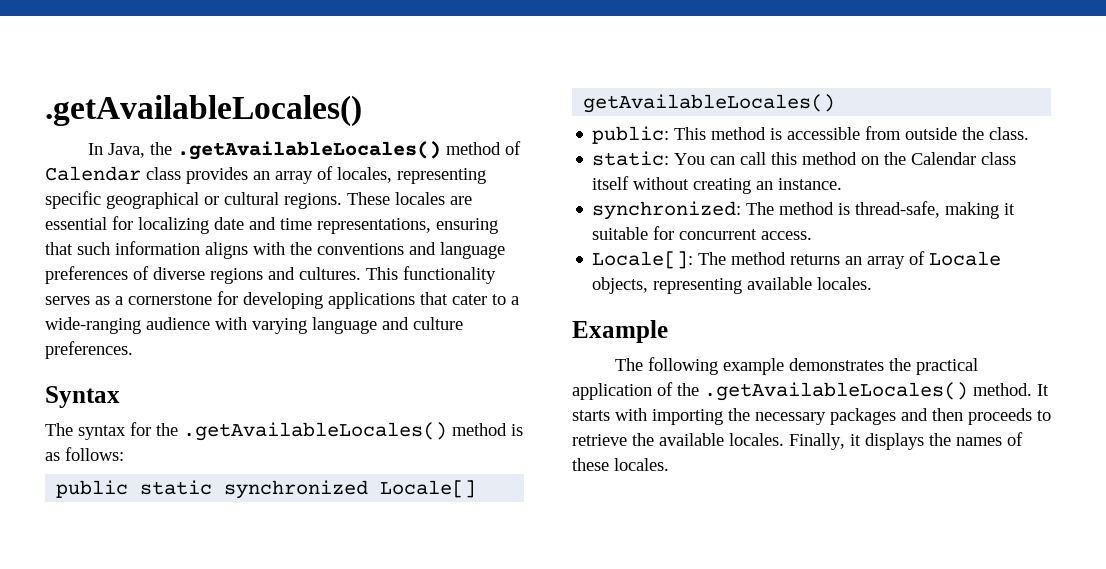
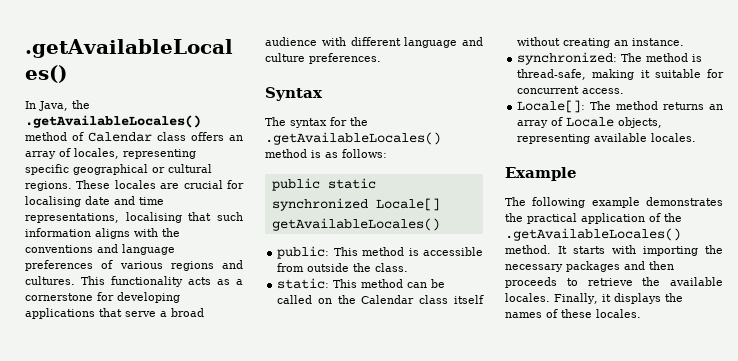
[186,167,248,184] provides -> [191,132,224,141] offers
[45,216,209,234] essential for localizing -> [183,180,245,189] [25,196,81,207] crucial for localising
[436,218,498,234] ensuring -> [125,212,182,223] localising
[153,267,205,280] diverse -> [119,261,163,269] various
[45,296,90,305] serves -> [188,277,211,285] acts
[452,294,519,305] [45,317,141,334] cater to a wide-ranging -> [125,308,204,317] serve a broad
[252,318,307,334] varying -> [350,37,401,46] different
[674,152,858,165] You can call this method -> [333,279,446,288] [277,295,313,304] This method can be called

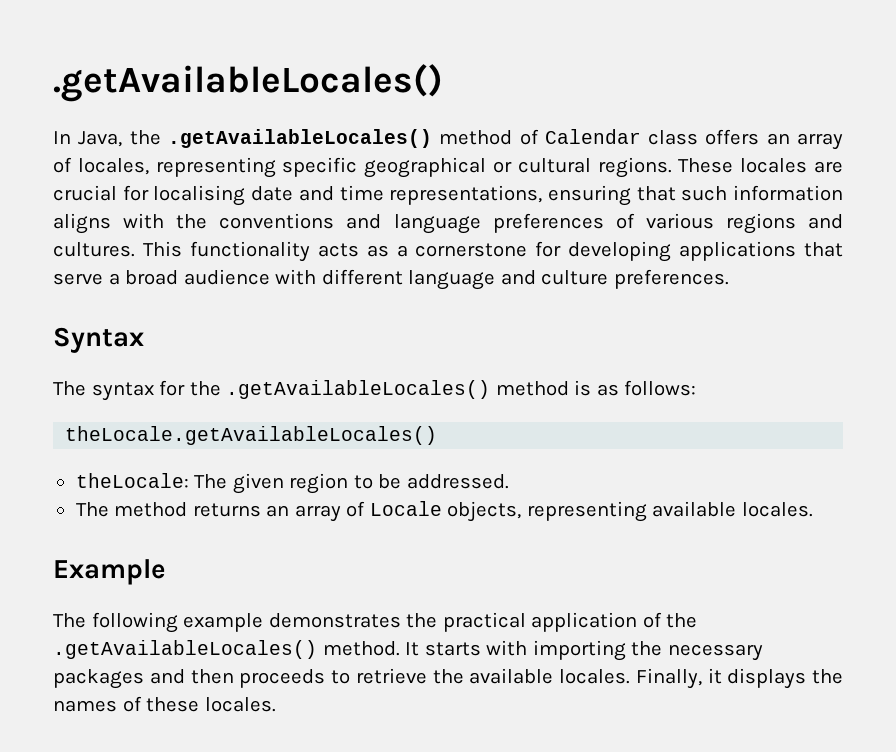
[125,212,182,223] localising -> [547,185,631,206] ensuring
[271,178,376,191] [271,198,440,211] [271,218,440,231] [277,246,483,259] [277,263,409,272] [277,278,446,289] [277,295,484,304] [517,37,685,48] [517,52,703,65] [517,69,724,80] [517,86,625,94] [517,100,586,113] public static synchronized Locale[] getAvailableLocales() // public: This method is accessible from outside the class. // static: This method can be called on the Calendar class itself without creating an instance. // synchronized: The method is thread-safe, making it suitable for concurrent access. // Locale[]: -> [65,426,438,445] [75,473,509,494] theLocale.getAvailableLocales() // theLocale: The given region to be addressed. //

